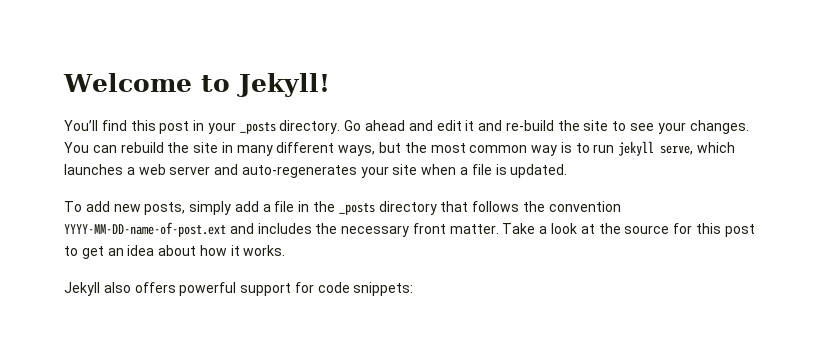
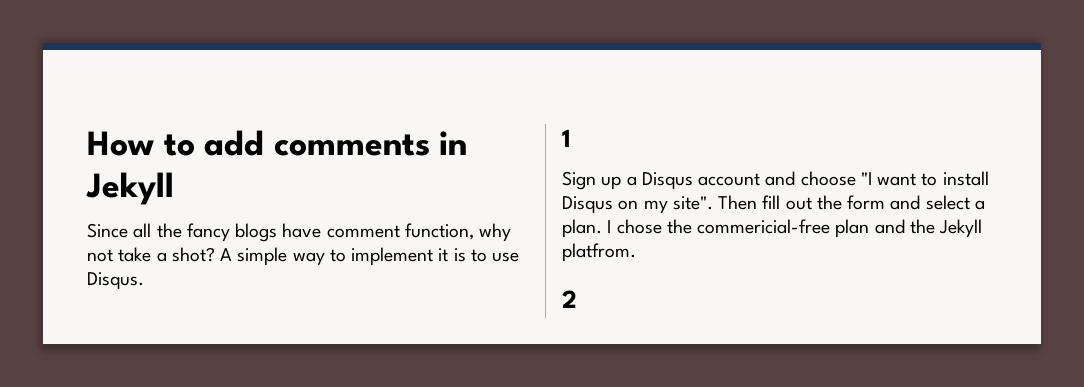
[63,73,330,97] [64,120,749,134] [64,141,736,156] [64,164,568,178] [64,201,621,215] [64,222,755,237] [64,245,286,259] [64,282,414,296] Welcome to Jekyll! // You’ll find this post in your _posts directory. Go ahead and edit it and re-build the site to see your changes. You can rebuild the site in many different ways, but the most common way is to run jekyll serve, which launches a web server and auto-regenerates your site when a file is updated. // To add new posts, simply add a file in the _posts directory that follows the convention YYYY-MM-DD-name-of-post.ext and includes the necessary front matter. Take a look at the source for this post to get an idea about how it works. // Jekyll also offers powerful support for code snippets: -> [87,130,468,156] [86,172,174,205] [87,223,512,242] [87,247,520,266] [87,272,144,290] [562,129,571,147] [562,171,989,190] [562,195,985,214] [562,219,983,238] [562,243,636,262] [562,290,577,308] How to add comments in Jekyll // Since all the fancy blogs have comment function, why not take a shot? A simple way to implement it is to use Disqus. // 1 // Sign up a Disqus account and choose "I want to install Disqus on my site". Then fill out the form and select a plan. I chose the commericial-free plan and the Jekyll platfrom. // 2

